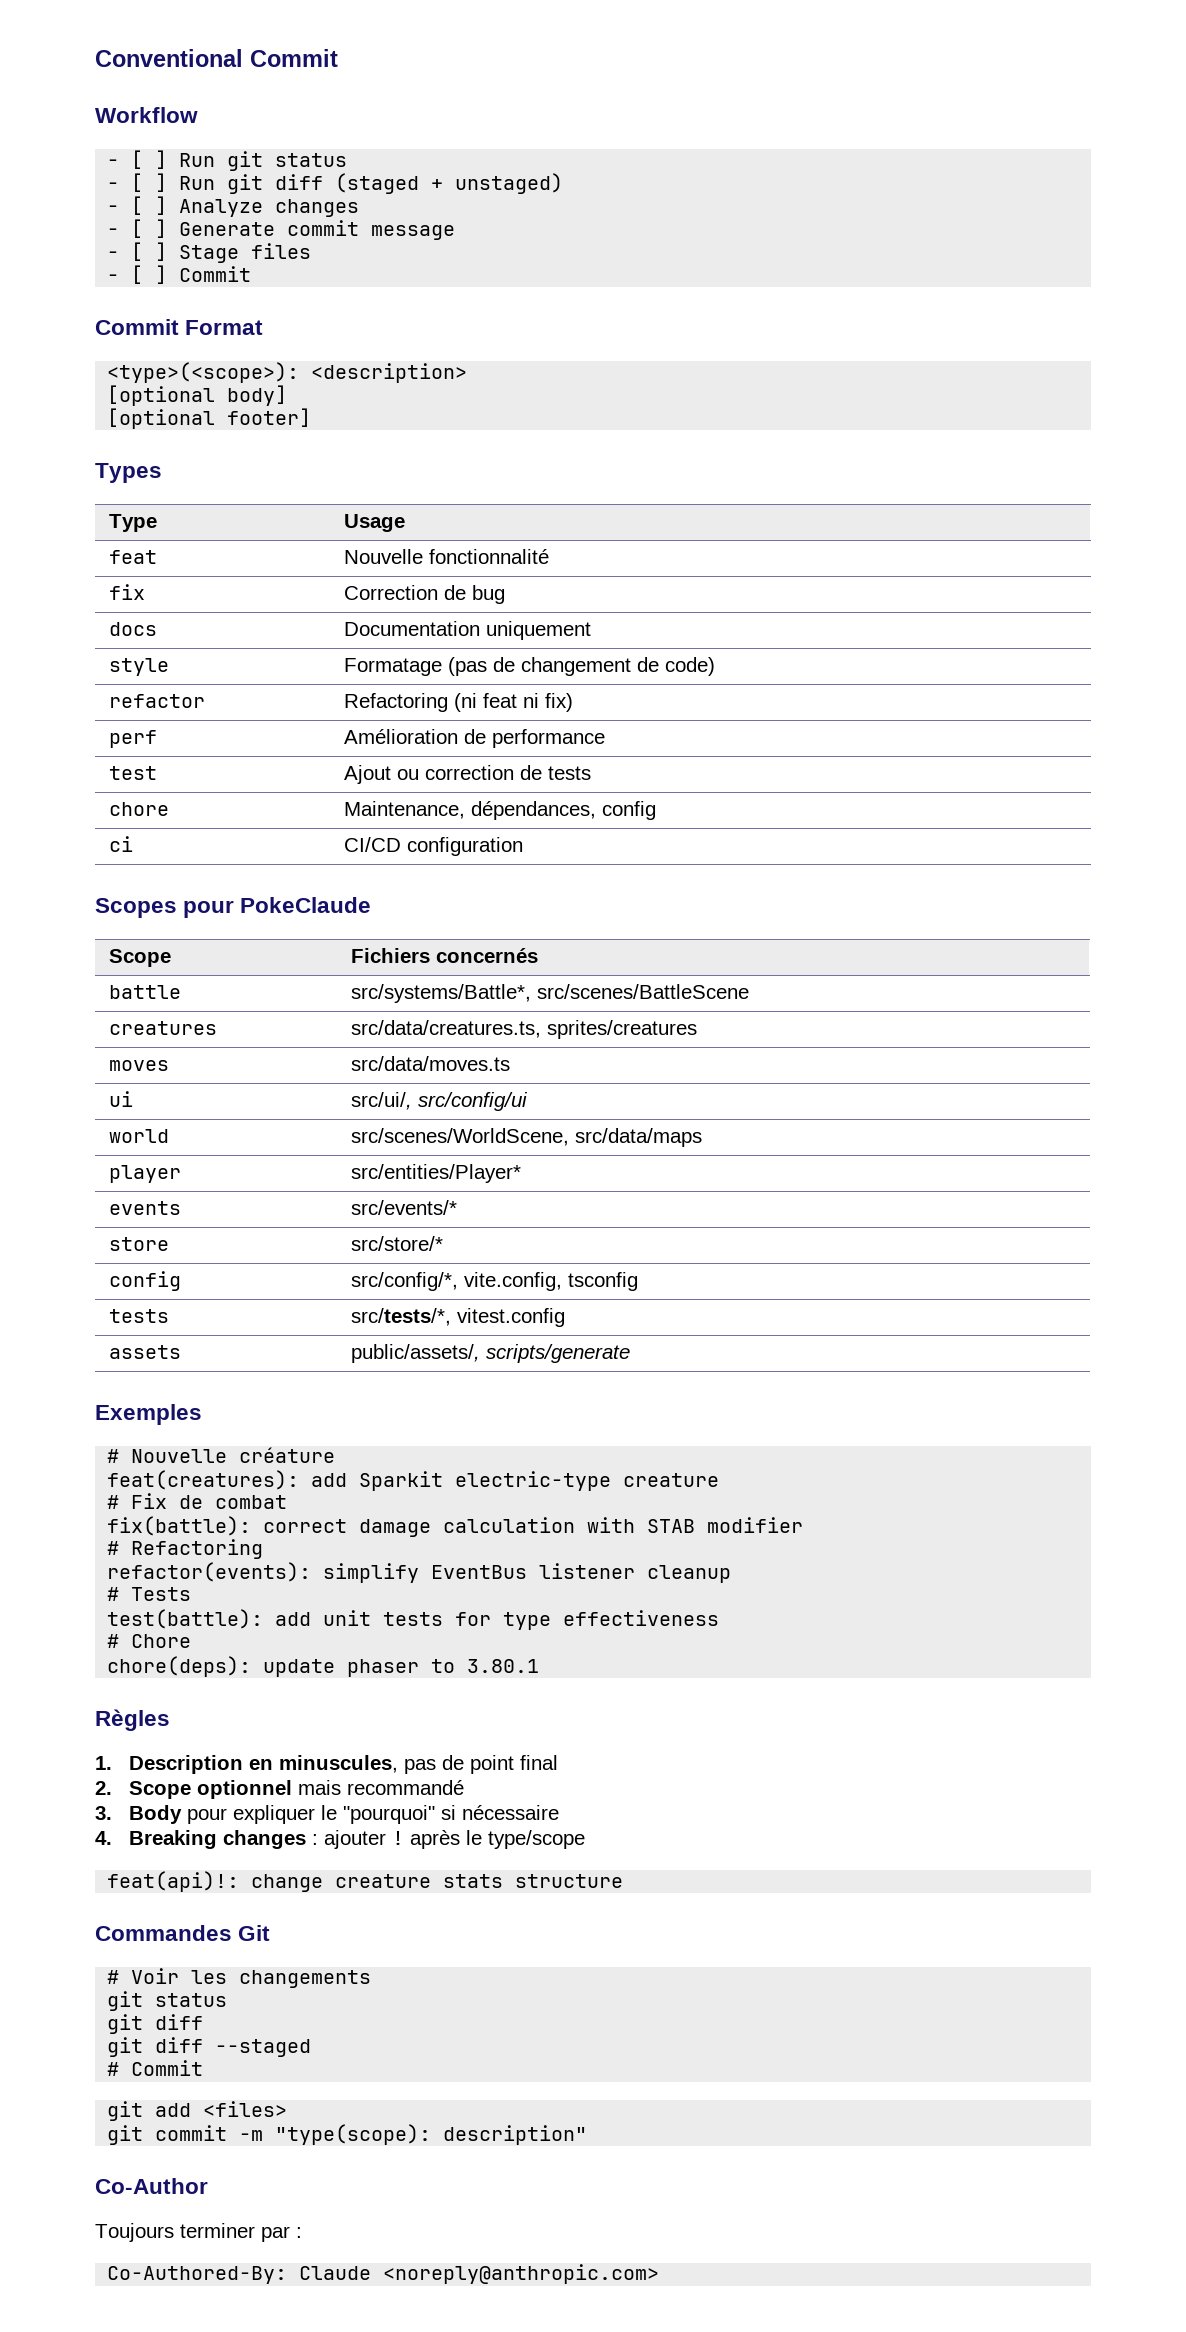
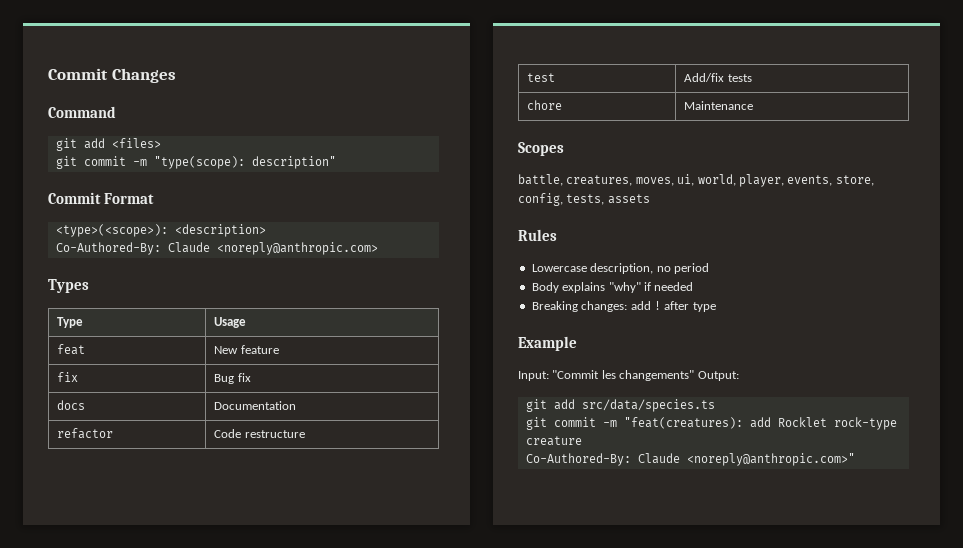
[95,49,338,67] [95,107,198,123] [107,150,348,171] [107,173,564,194] [107,196,360,217] [107,219,456,240] [107,242,312,263] [107,265,252,284] [95,319,264,335] [107,362,468,383] [107,385,288,406] [107,408,312,429] [95,463,162,483] [109,514,158,532] [344,514,406,532] [109,550,158,564] [344,549,550,564] [109,584,146,600] [344,585,506,604] [109,622,158,636] [344,621,592,640] [109,658,170,676] [344,657,716,676] [109,694,206,708] [344,693,574,712] [109,730,158,748] [344,729,606,748] [109,766,158,780] [344,765,592,784] [109,802,170,816] [344,801,657,820] [109,836,134,852] [344,837,524,856] [95,897,372,918] [109,949,172,967] [351,948,539,963] [109,985,182,999] [351,984,750,1003] [109,1021,218,1035] [351,1020,698,1039] [109,1060,170,1071] [351,1056,511,1071] [109,1091,134,1107] [351,1092,529,1111] [109,1129,170,1143] [351,1128,703,1147] [109,1165,182,1183] [351,1164,522,1183] [109,1201,182,1215] [351,1200,458,1215] [109,1237,170,1251] [351,1236,444,1251] [109,1271,182,1291] [351,1272,639,1291] [109,1309,170,1323] [351,1308,566,1327] [109,1345,182,1359] [351,1344,631,1363] [95,1404,202,1425] [107,1447,336,1463] [107,1470,720,1491] [107,1493,288,1509] [107,1516,804,1537] [107,1539,264,1559] [107,1562,732,1583] [107,1587,192,1601] [107,1609,720,1630] [107,1634,192,1648] [107,1656,540,1677] [95,1709,170,1731] [95,1755,558,1774] [95,1780,464,1799] [95,1805,559,1824] [95,1830,585,1849] [107,1871,624,1892] [95,1925,271,1941] [107,1968,372,1988] [107,1991,228,2011] [107,2014,204,2034] [107,2037,312,2057] [107,2060,204,2076] Conventional Commit // Workflow // - [ ] Run git status // - [ ] Run git diff (staged + unstaged) // - [ ] Analyze changes // - [ ] Generate commit message // - [ ] Stage files // - [ ] Commit // Commit Format // <type>(<scope>): <description> // [optional body] // [optional footer] // Types // Type | Usage // feat | Nouvelle fonctionnalité // fix | Correction de bug // docs | Documentation uniquement // style | Formatage (pas de changement de code) // refactor | Refactoring (ni feat ni fix) // perf | Amélioration de performance // test | Ajout ou correction de tests // chore | Maintenance, dépendances, config // ci | CI/CD configuration // Scopes pour PokeClaude // Scope | Fichiers concernés // battle | src/systems/Battle*, src/scenes/BattleScene // creatures | src/data/creatures.ts, sprites/creatures // moves | src/data/moves.ts // ui | src/ui/, src/config/ui // world | src/scenes/WorldScene, src/data/maps // player | src/entities/Player* // events | src/events/* // store | src/store/* // config | src/config/*, vite.config, tsconfig // tests | src/tests/*, vitest.config // assets | public/assets/, scripts/generate // Exemples // # Nouvelle créature // feat(creatures): add Sparkit electric-type creature // # Fix de combat // fix(battle): correct damage calculation with STAB modifier // # Refactoring // refactor(events): simplify EventBus listener cleanup // # Tests // test(battle): add unit tests for type effectiveness // # Chore // chore(deps): update phaser to 3.80.1 // Règles // 1. Description en minuscules, pas de point final // 2. Scope optionnel mais recommandé // 3. Body pour expliquer le "pourquoi" si nécessaire // 4. Breaking changes : ajouter ! après le type/scope // feat(api)!: change creature stats structure // Commandes Git // # Voir les changements // git status // git diff // git diff --staged // # Commit -> [48,68,176,83] [48,106,116,118] Commit Changes // Command
[95,2178,208,2194] [95,2223,302,2242] [107,2264,660,2284] Co-Author // Toujours terminer par : // Co-Authored-By: Claude <noreply@anthropic.com> -> [48,192,155,204] [55,224,266,237] [55,242,378,255] [48,279,89,293] [57,317,84,328] [214,317,247,328] [57,344,86,355] [214,345,279,354] [57,372,79,382] [214,373,251,384] [57,400,86,410] [214,401,297,410] [57,428,114,439] [214,429,305,438] [527,73,556,82] [684,73,752,82] [527,100,563,110] [684,101,754,110] [518,142,564,156] [518,174,874,187] [518,193,650,206] [518,229,557,241] [531,263,709,274] [531,282,694,293] [531,301,716,312] [518,336,577,351] [518,370,739,381] [525,399,715,412] [525,417,897,430] [525,436,582,446] [525,453,855,466] Commit Format // <type>(<scope>): <description> // Co-Authored-By: Claude <noreply@anthropic.com> // Types // Type | Usage // feat | New feature // fix | Bug fix // docs | Documentation // refactor | Code restructure // test | Add/fix tests // chore | Maintenance // Scopes // battle, creatures, moves, ui, world, player, events, store, config, tests, assets // Rules // Lowercase description, no period // Body explains "why" if needed // Breaking changes: add ! after type // Example // Input: "Commit les changements" Output: // git add src/data/species.ts // git commit -m "feat(creatures): add Rocklet rock-type creature // Co-Authored-By: Claude <noreply@anthropic.com>"

